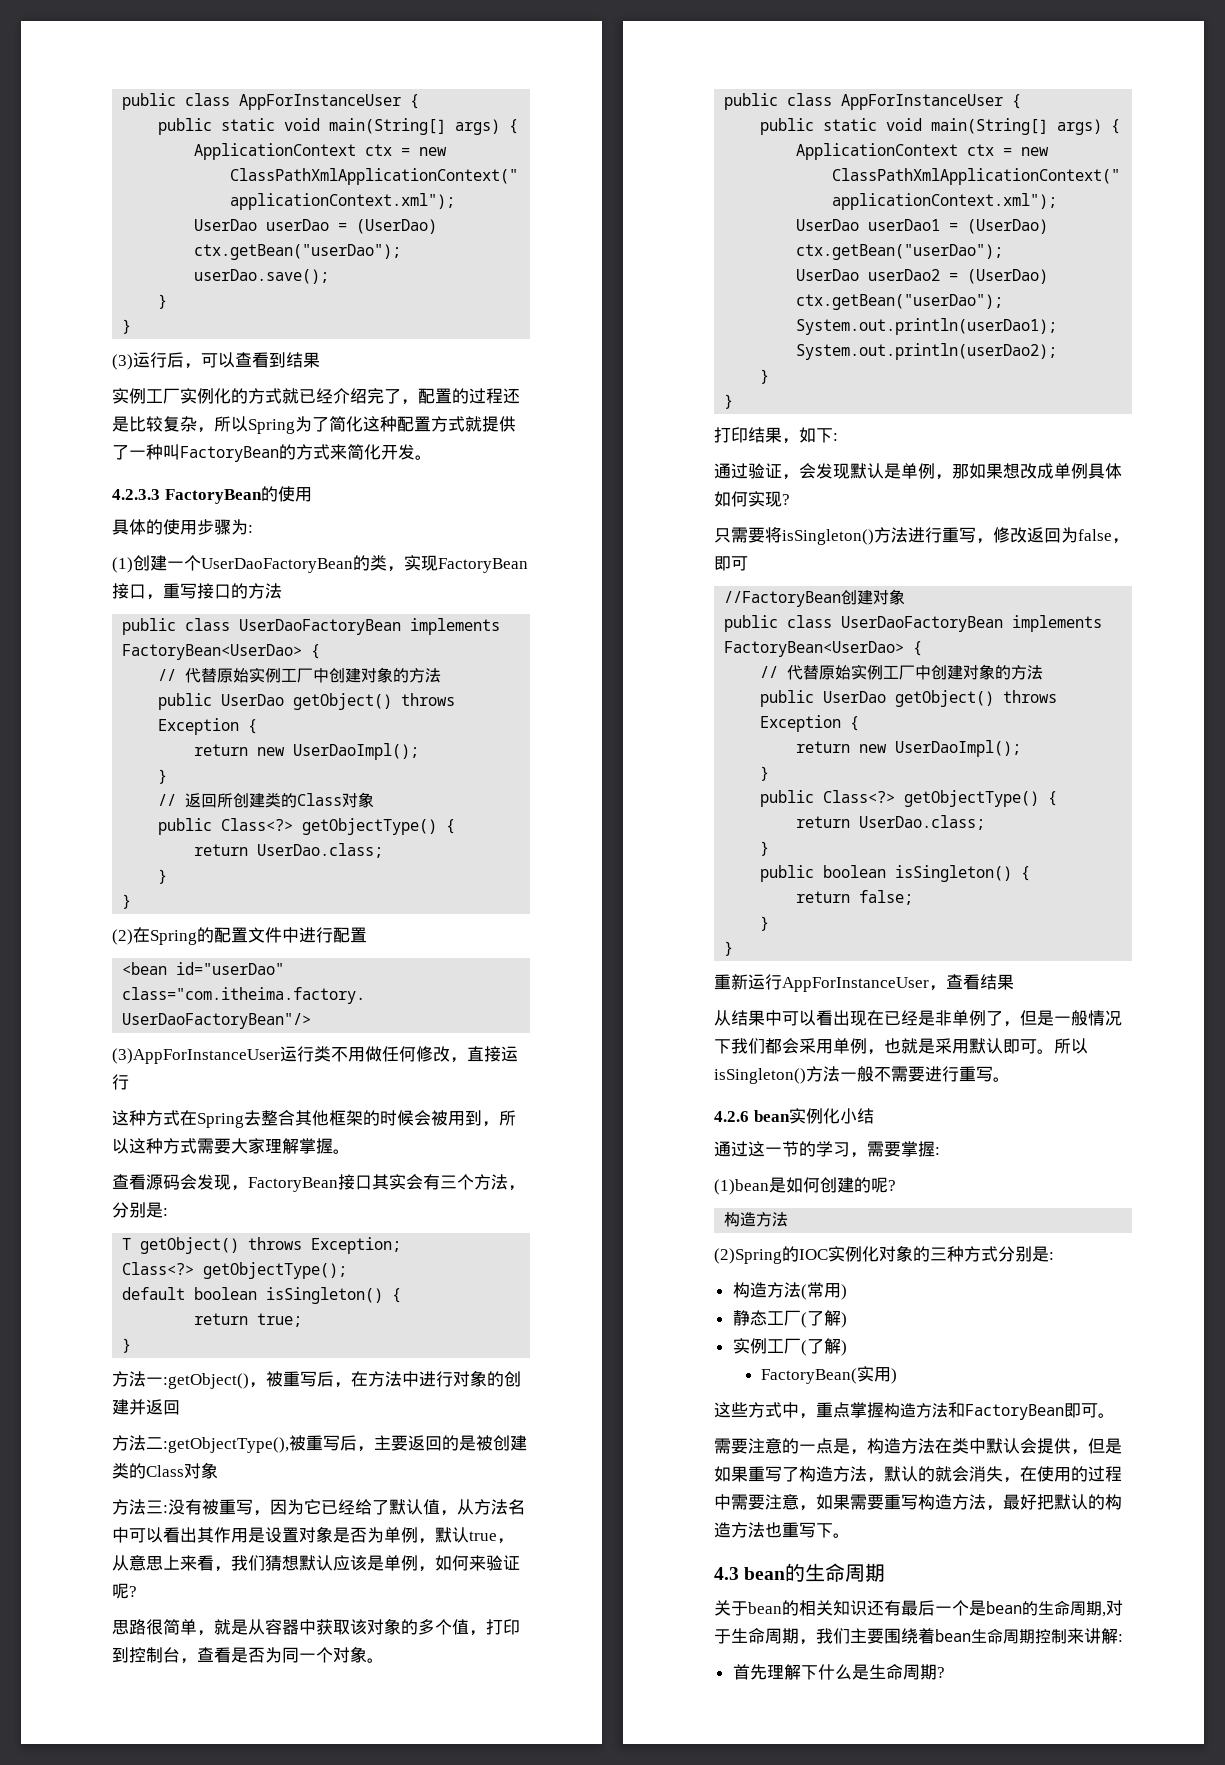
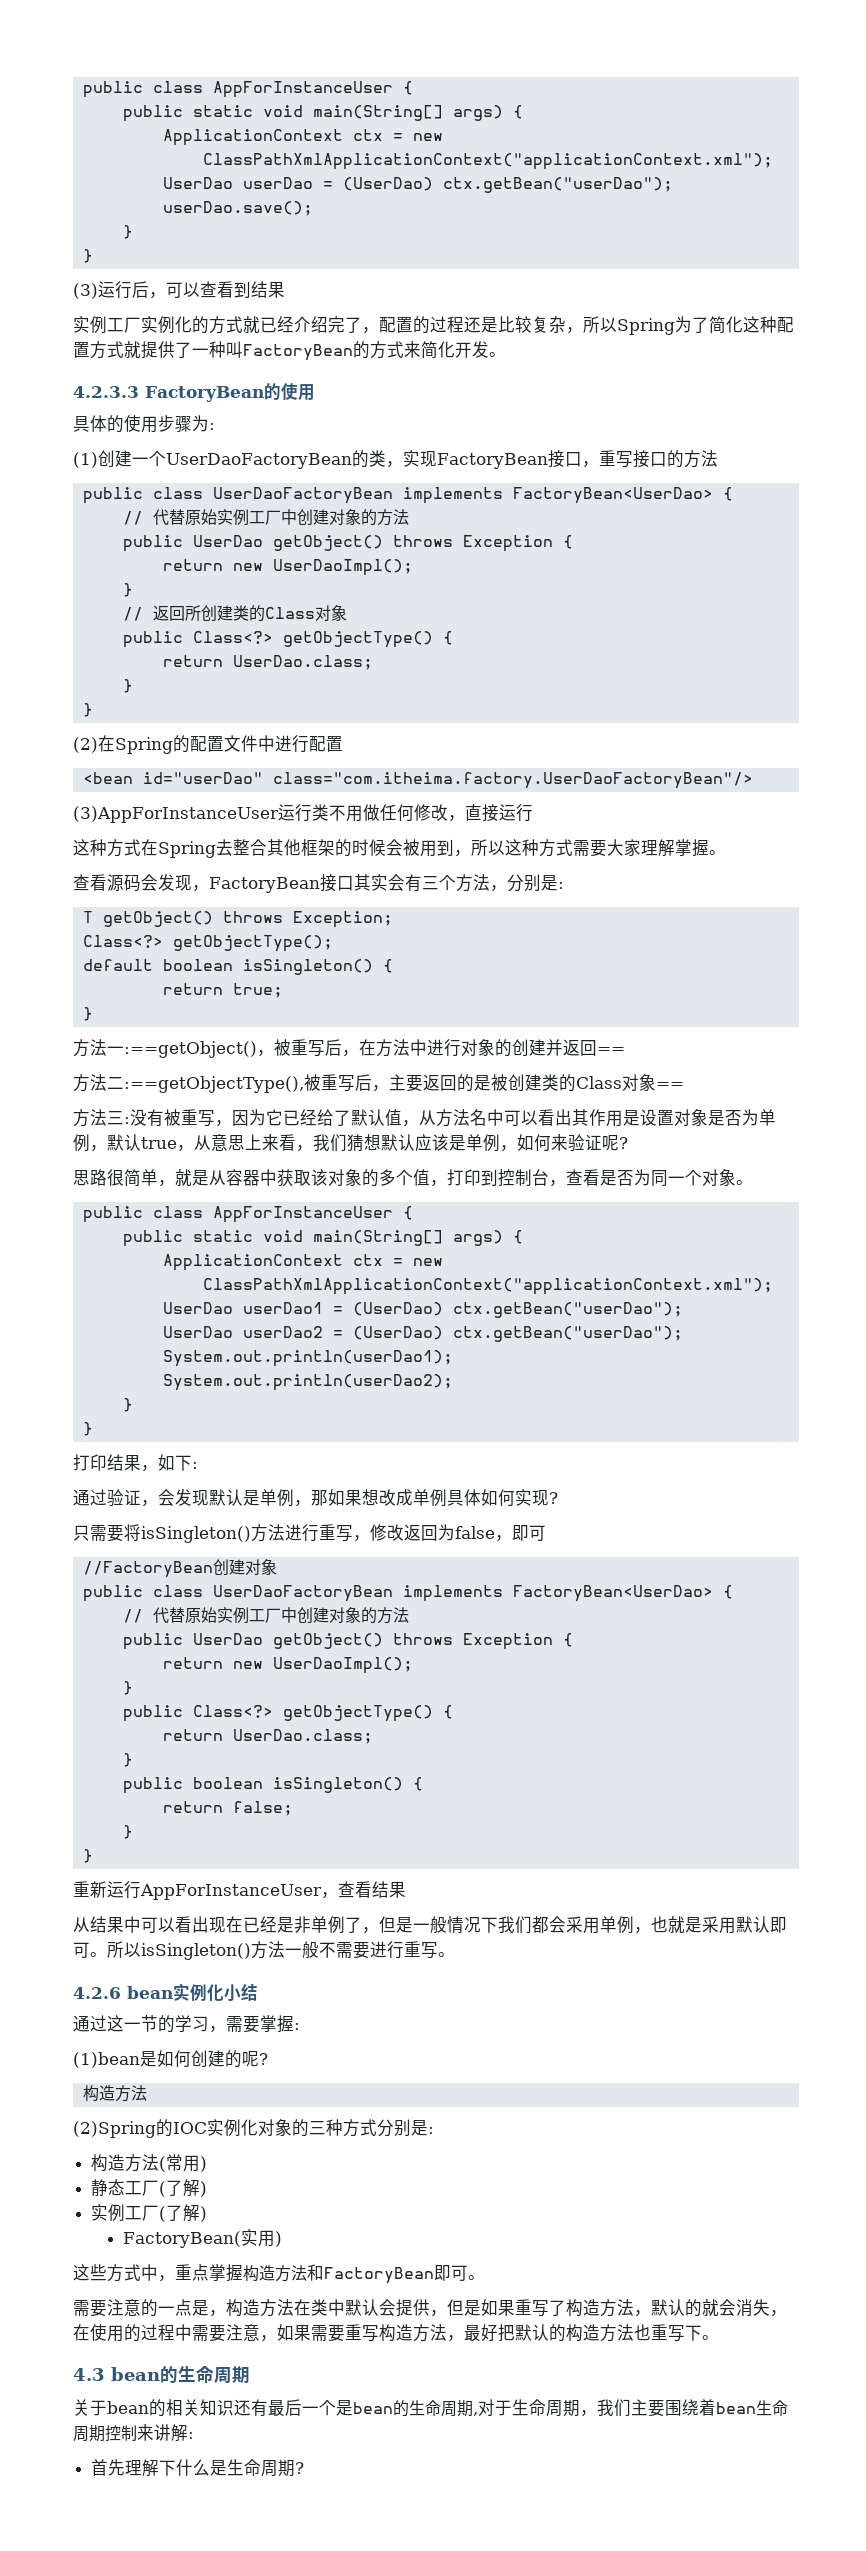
[163,1373,249,1389] :getObject() -> [124,1041,257,1058] :==getObject()
(180, 1407) none -> [597,1047,625,1054] ==
[163,1437,289,1453] :getObjectType(), -> [124,1076,304,1093] :==getObjectType(),
(218, 1470) none -> [656,1082,684,1089] ==

